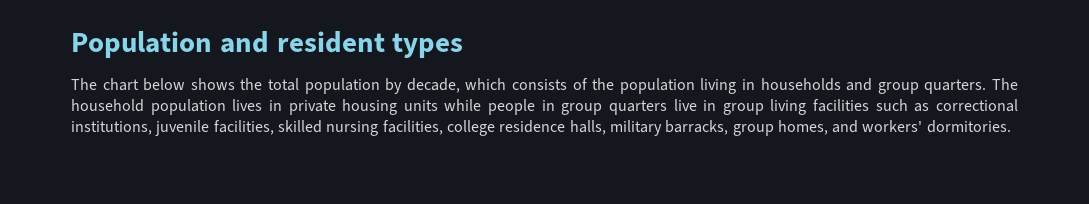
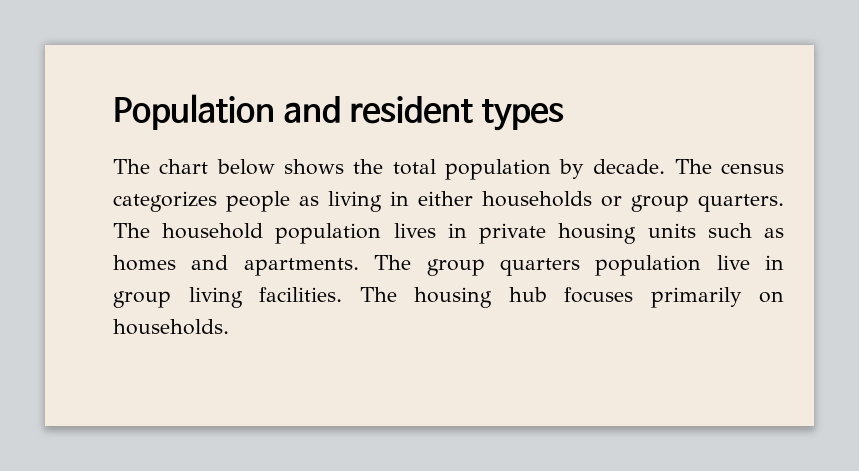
[406,78,873,94] decade, which consists of the population living in households and -> [593,159,784,174] [113,191,622,212] decade. The census categorizes people as living in either households or
[444,99,555,115] while people in -> [707,223,784,238] [113,255,412,276] such as homes and apartments. The
(667, 107) none -> [595,255,702,276] population
[813,99,1019,112] [71,120,1011,136] facilities such as correctional institutions, juvenile facilities, skilled nursing facilities, college residence halls, military barracks, group homes, and workers' dormitories. -> [259,287,784,308] [113,319,229,335] facilities. The housing hub focuses primarily on households.

